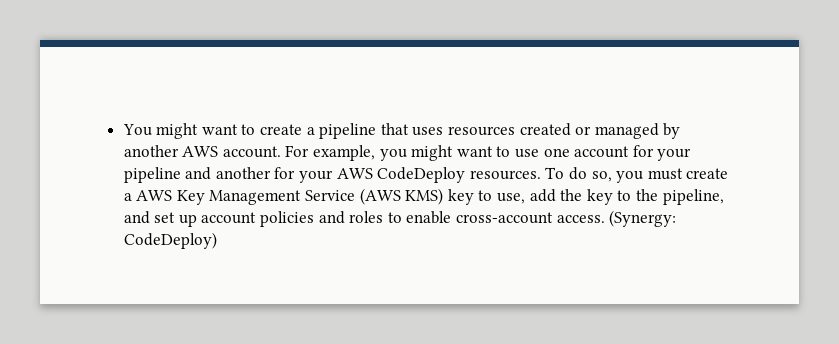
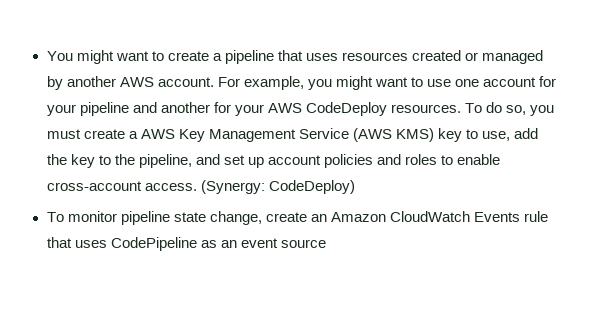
(217, 240) none -> [46,211,548,225] [46,237,326,251] // To monitor pipeline state change, create an Amazon CloudWatch Events rule that uses CodePipeline as an event source

